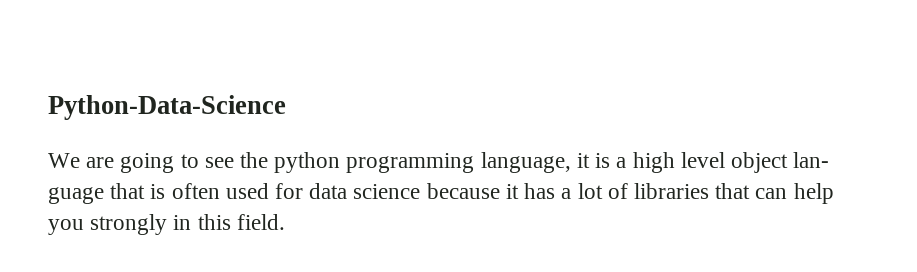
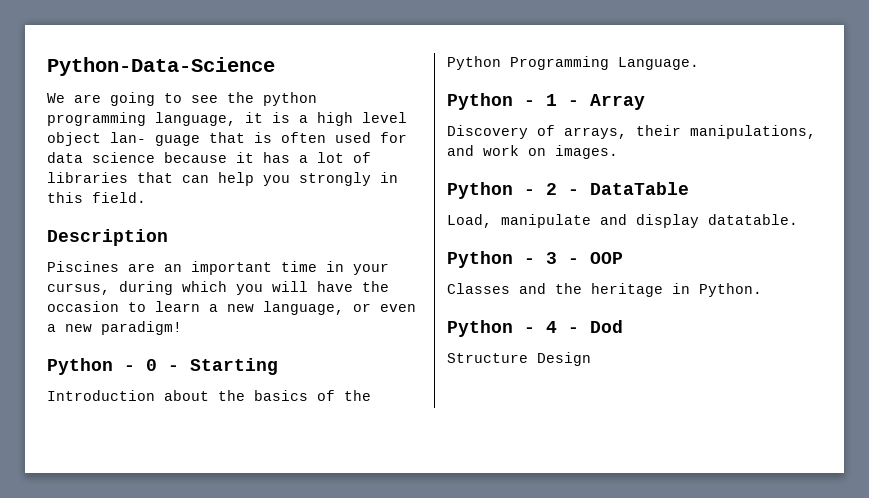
(285, 222) none -> [47,229,168,246] [47,261,389,275] [47,281,389,295] [47,301,416,315] [47,321,182,335] [47,358,278,375] [47,390,371,401] [447,56,699,70] [447,93,645,110] [447,125,816,139] [447,145,618,159] [447,182,689,199] [447,214,798,228] [447,251,623,268] [447,283,762,297] [447,320,623,337] [447,352,591,366] // Description // Piscines are an important time in your cursus, during which you will have the occasion to learn a new language, or even a new paradigm! // Python - 0 - Starting // Introduction about the basics of the Python Programming Language. // Python - 1 - Array // Discovery of arrays, their manipulations, and work on images. // Python - 2 - DataTable // Load, manipulate and display datatable. // Python - 3 - OOP // Classes and the heritage in Python. // Python - 4 - Dod // Structure Design

